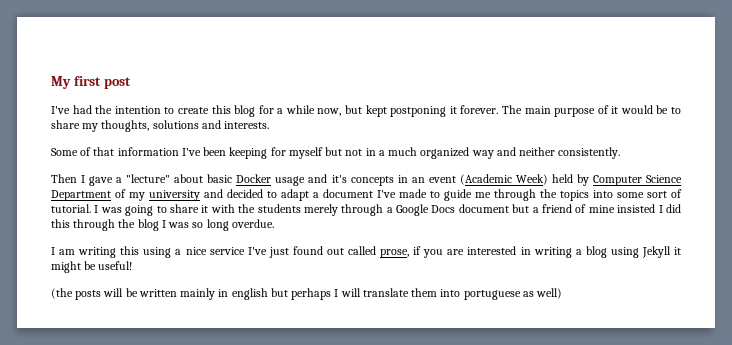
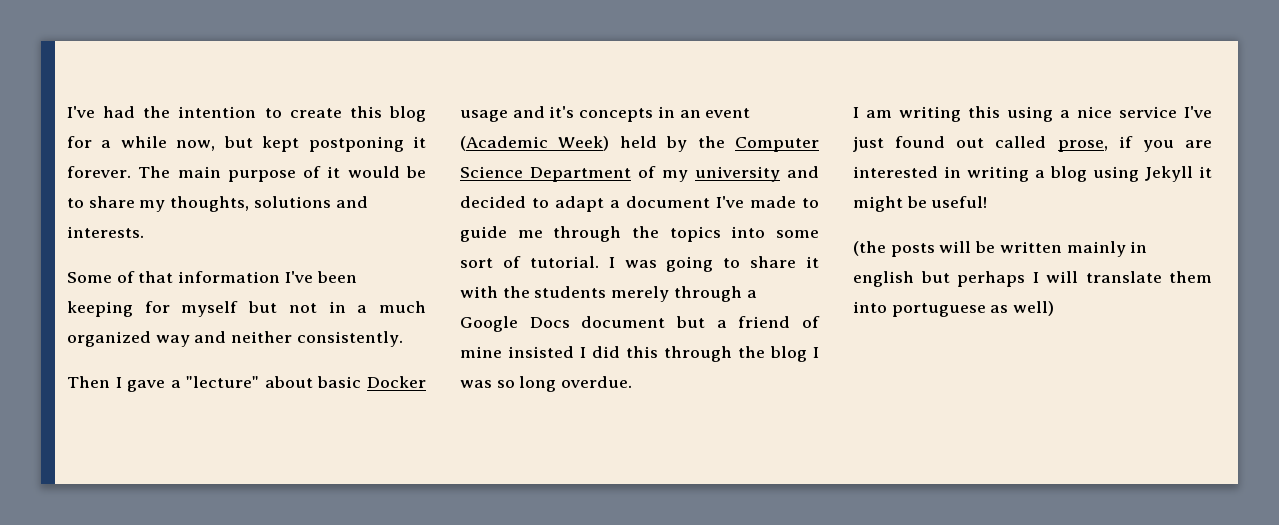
[51,76,131,89] My first post // -> (67, 112) none
(589, 180) none -> [697,136,725,148] the

